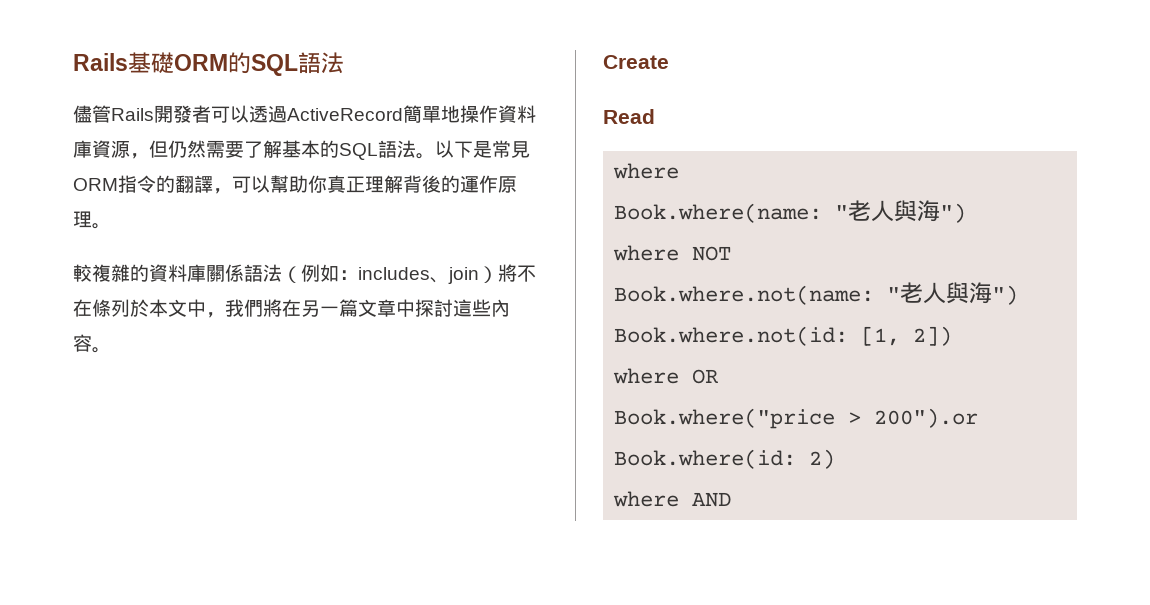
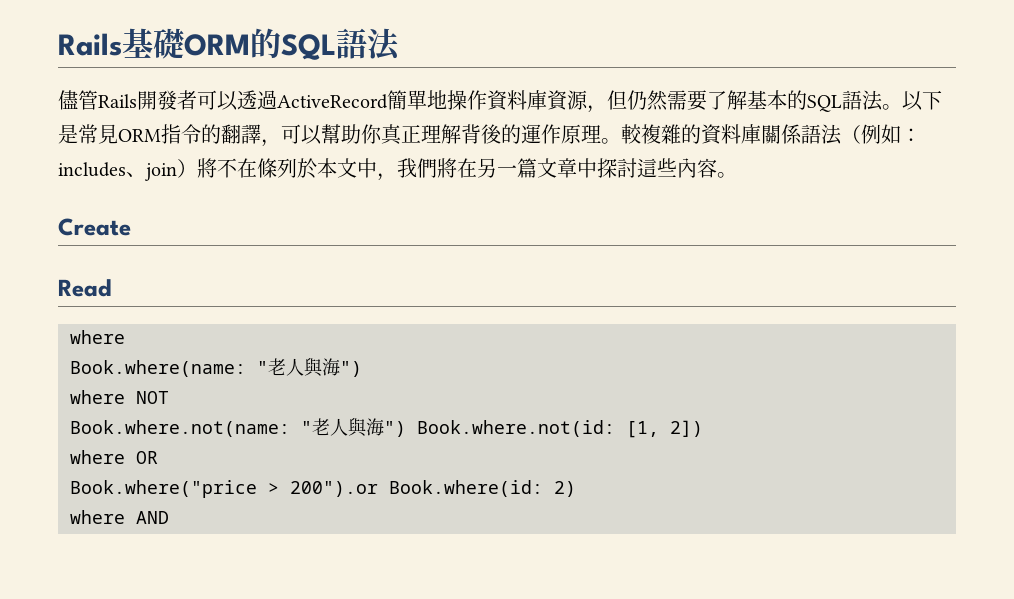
(111, 226) // -> (621, 141) none

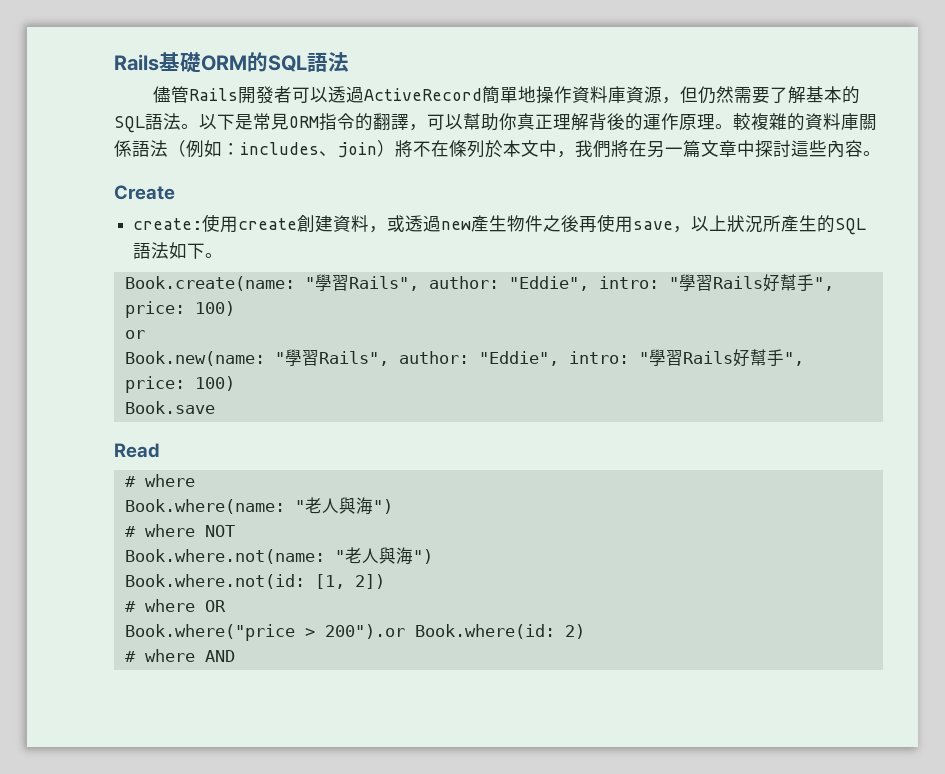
(131, 227) none -> [133,214,867,235] [133,242,224,259] [124,274,834,292] [124,301,235,318] [124,330,145,339] [124,349,804,367] [124,376,235,393] [124,401,215,414] // create:使用create創建資料，或透過new產生物件之後再使用save，以上狀況所產生的SQL語法如下。 // Book.create(name: "學習Rails", author: "Eddie", intro: "學習Rails好幫手", price: 100) // or // Book.new(name: "學習Rails", author: "Eddie", intro: "學習Rails好幫手", price: 100) // Book.save
(112, 288) none -> [124,476,136,487] #
(362, 369) none -> [124,526,136,537] #
(406, 429) none -> (433, 556) //
(703, 428) none -> [124,601,136,612] #
(576, 489) none -> [124,651,136,662] #

